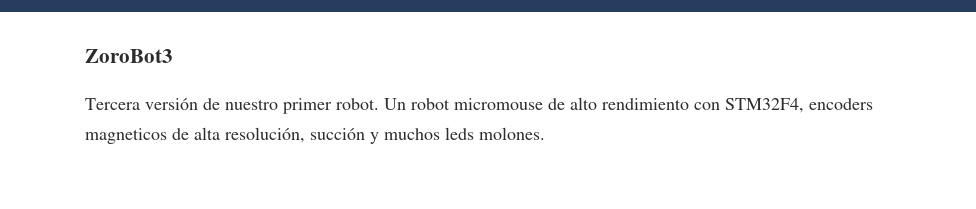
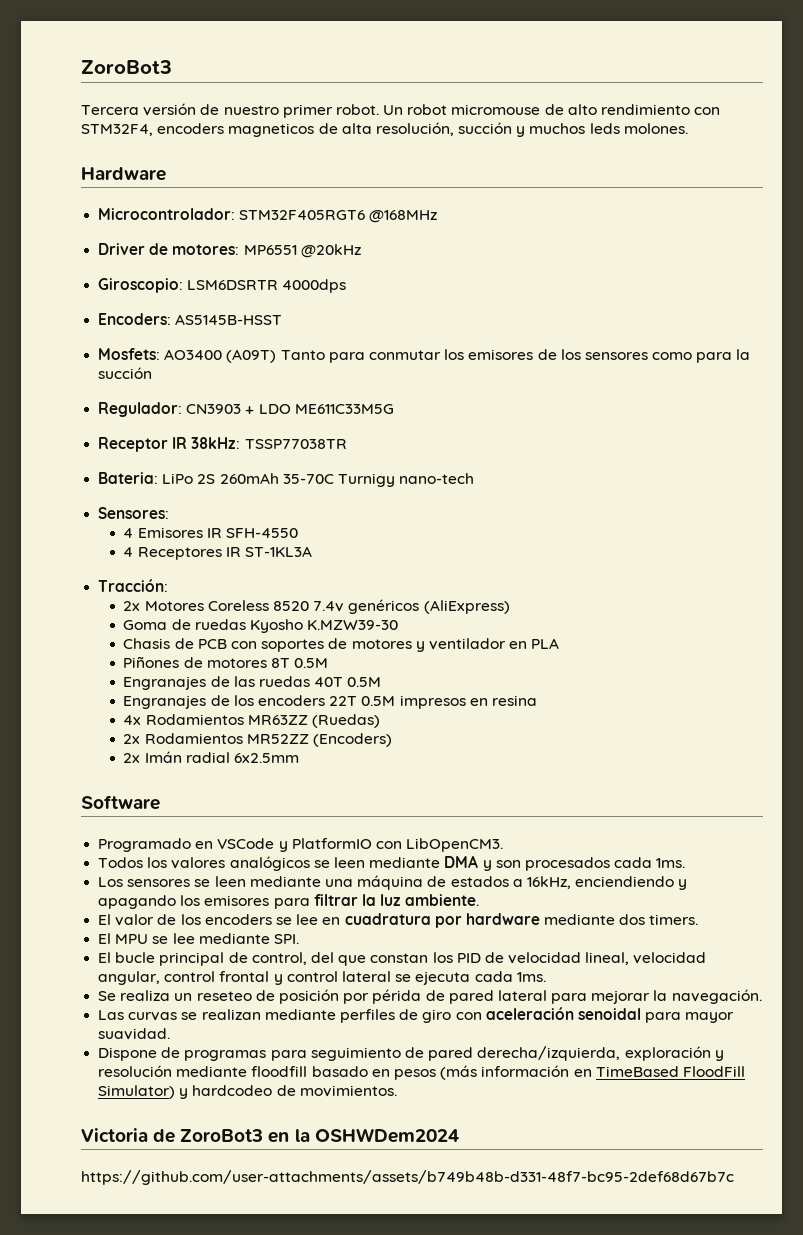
(545, 133) none -> [81,167,166,181] [98,208,438,223] [98,243,361,258] [98,278,347,293] [98,313,283,325] [98,348,751,363] [98,367,153,379] [98,402,394,417] [98,437,347,452] [98,472,475,487] [98,507,170,519] [123,527,299,538] [123,546,313,560] [98,579,169,592] [123,599,510,614] [123,619,399,633] [123,638,560,652] [123,656,329,668] [123,676,382,690] [123,695,537,709] [123,714,381,728] [123,733,393,747] [123,751,300,763] [81,795,160,810] [98,838,504,852] [98,855,686,871] [98,875,688,890] [98,894,480,909] [98,913,699,928] [98,933,299,944] [98,952,707,966] [98,971,546,985] [98,989,762,1004] [98,1007,735,1023] [98,1028,171,1040] [98,1046,724,1061] [98,1065,745,1080] [98,1085,397,1099] [81,1128,459,1143] [81,1170,734,1185] // Hardware // Microcontrolador: STM32F405RGT6 @168MHz // Driver de motores: MP6551 @20kHz // Giroscopio: LSM6DSRTR 4000dps // Encoders: AS5145B-HSST // Mosfets: AO3400 (A09T) Tanto para conmutar los emisores de los sensores como para la succión // Regulador: CN3903 + LDO ME611C33M5G // Receptor IR 38kHz: TSSP77038TR // Bateria: LiPo 2S 260mAh 35-70C Turnigy nano-tech // Sensores: // 4 Emisores IR SFH-4550 // 4 Receptores IR ST-1KL3A // Tracción: // 2x Motores Coreless 8520 7.4v genéricos (AliExpress) // Goma de ruedas Kyosho K.MZW39-30 // Chasis de PCB con soportes de motores y ventilador en PLA // Piñones de motores 8T 0.5M // Engranajes de las ruedas 40T 0.5M // Engranajes de los encoders 22T 0.5M impresos en resina // 4x Rodamientos MR63ZZ (Ruedas) // 2x Rodamientos MR52ZZ (Encoders) // 2x Imán radial 6x2.5mm // Software // Programado en VSCode y PlatformIO con LibOpenCM3. // Todos los valores analógicos se leen mediante DMA y son procesados cada 1ms. // Los sensores se leen mediante una máquina de estados a 16kHz, enciendiendo y apagando los emisores para filtrar la luz ambiente. // El valor de los encoders se lee en cuadratura por hardware mediante dos timers. // El MPU se lee mediante SPI. // El bucle principal de control, del que constan los PID de velocidad lineal, velocidad angular, control frontal y control lateral se ejecuta cada 1ms. // Se realiza un reseteo de posición por périda de pared lateral para mejorar la navegación. // Las curvas se realizan mediante perfiles de giro con aceleración senoidal para mayor suavidad. // Dispone de programas para seguimiento de pared derecha/izquierda, exploración y resolución mediante floodfill basado en pesos (más información en TimeBased FloodFill Simulator) y hardcodeo de movimientos. // Victoria de ZoroBot3 en la OSHWDem2024 // https://github.com/user-attachments/assets/b749b48b-d331-48f7-bc95-2def68d67b7c

